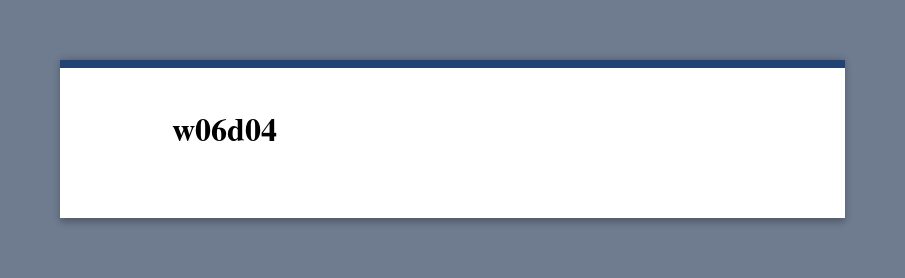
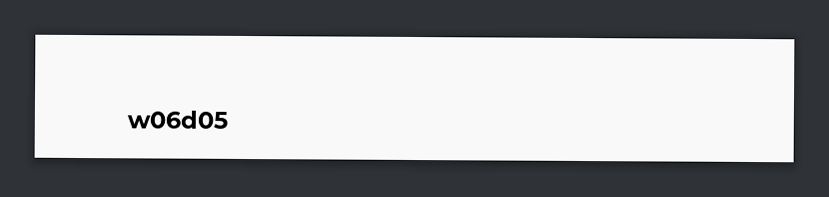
[172,119,277,141] w06d04 -> [127,110,228,129] w06d05

